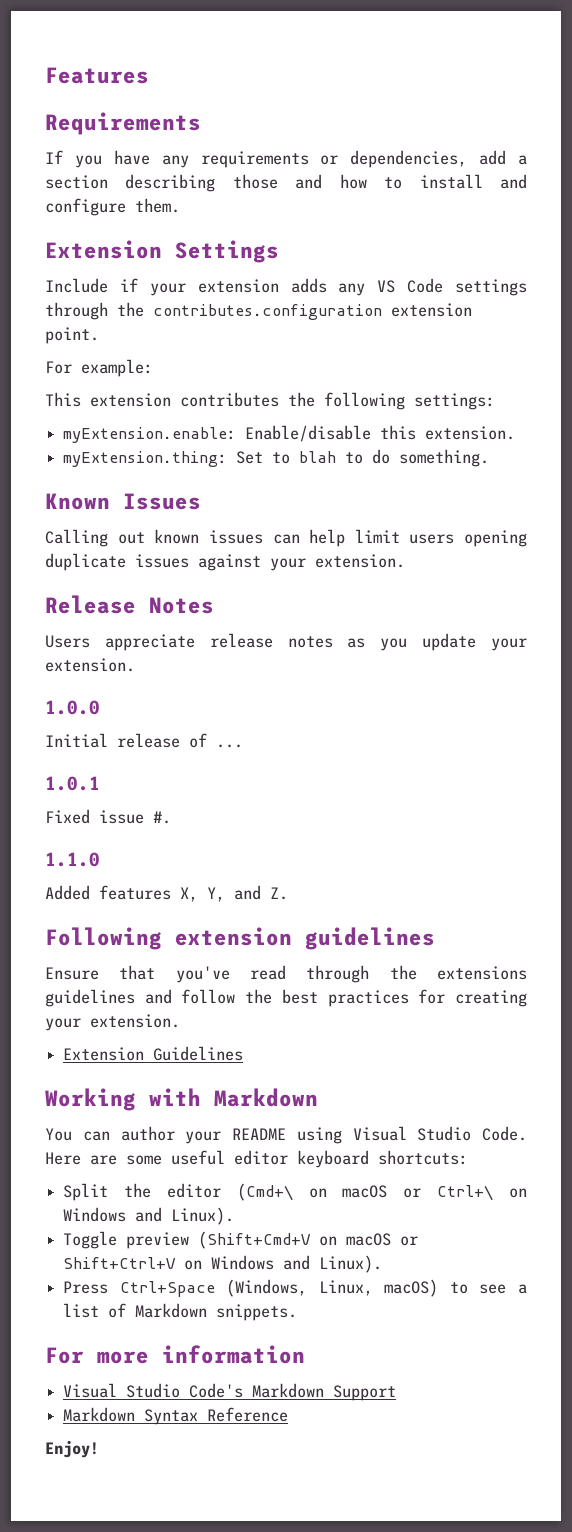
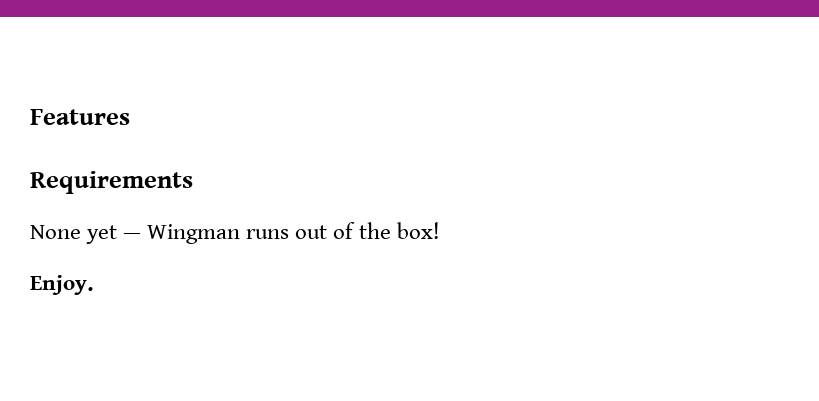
[45,150,527,168] [45,174,528,192] [45,198,180,216] [45,240,279,263] [45,278,527,296] [45,302,472,320] [45,327,99,344] [45,359,153,377] [45,392,495,410] [63,425,516,443] [63,449,490,467] [45,493,201,510] [45,529,527,547] [45,553,405,571] [45,595,214,614] [45,633,527,651] [45,658,135,672] [45,700,100,715] [45,733,243,748] [45,776,100,791] [45,809,171,824] [45,852,100,867] [45,885,288,902] [45,927,435,950] [45,965,527,983] [45,989,527,1007] [45,1014,180,1031] [63,1046,244,1061] [45,1088,318,1111] [45,1126,527,1144] [45,1150,468,1168] [63,1183,527,1201] [63,1207,235,1225] [63,1231,419,1249] [63,1255,383,1273] [63,1279,527,1297] [63,1303,298,1321] [45,1345,305,1364] [63,1383,397,1401] [63,1407,289,1425] [45,1440,99,1458] If you have any requirements or dependencies, add a section describing those and how to install and configure them. // Extension Settings // Include if your extension adds any VS Code settings through the contributes.configuration extension point. // For example: // This extension contributes the following settings: // myExtension.enable: Enable/disable this extension. // myExtension.thing: Set to blah to do something. // Known Issues // Calling out known issues can help limit users opening duplicate issues against your extension. // Release Notes // Users appreciate release notes as you update your extension. // 1.0.0 // Initial release of ... // 1.0.1 // Fixed issue #. // 1.1.0 // Added features X, Y, and Z. // Following extension guidelines // Ensure that you've read through the extensions guidelines and follow the best practices for creating your extension. // Extension Guidelines // Working with Markdown // You can author your README using Visual Studio Code. Here are some useful editor keyboard shortcuts: // Split the editor (Cmd+\ on macOS or Ctrl+\ on Windows and Linux). // Toggle preview (Shift+Cmd+V on macOS or Shift+Ctrl+V on Windows and Linux). // Press Ctrl+Space (Windows, Linux, macOS) to see a list of Markdown snippets. // For more information // Visual Studio Code's Markdown Support // Markdown Syntax Reference // Enjoy! -> [30,222,440,244] [30,275,94,295] None yet — Wingman runs out of the box! // Enjoy.

